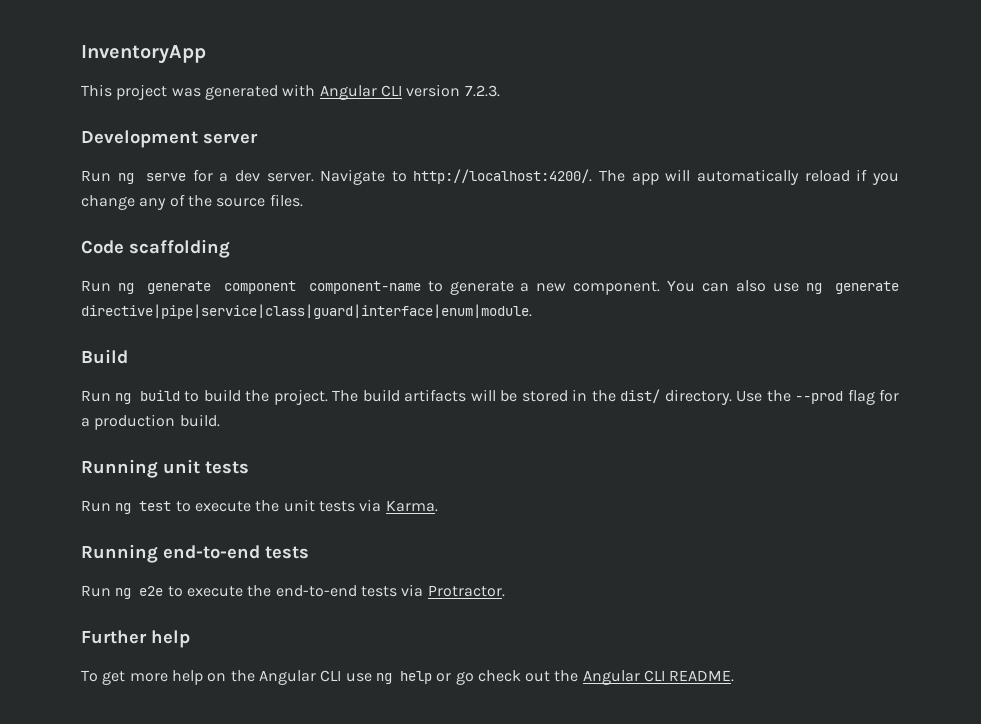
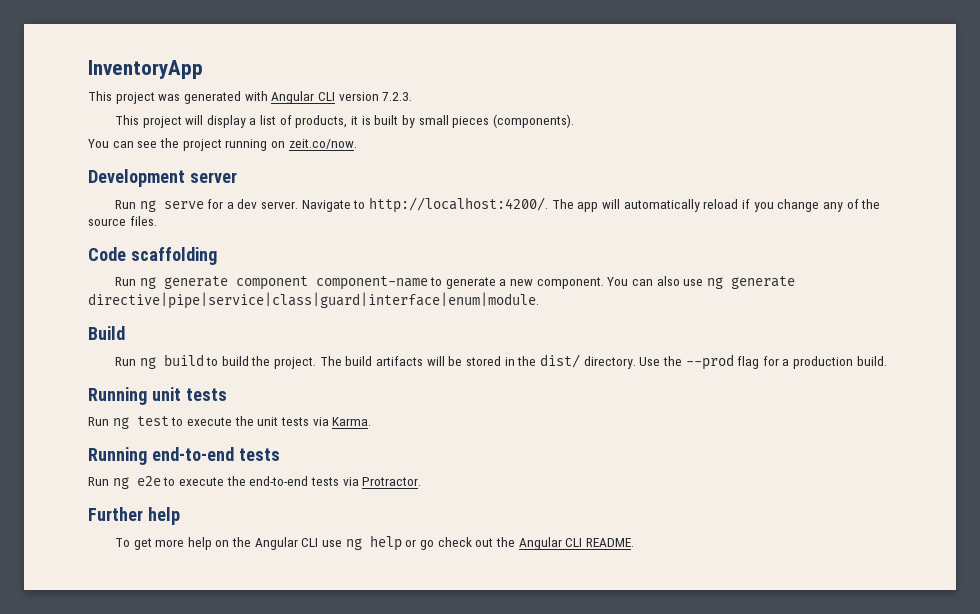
(500, 91) none -> [114,114,574,128] [88,138,357,151] // This project will display a list of products, it is built by small pieces (components). // You can see the project running on zeit.co/now.

